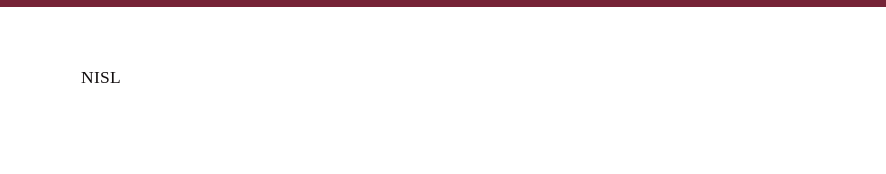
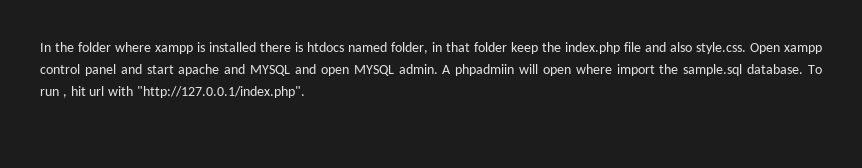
[81,72,121,83] NISL -> [40,42,822,54] [40,64,823,76] [40,86,305,98] In the folder where xampp is installed there is htdocs named folder, in that folder keep the index.php file and also style.css. Open xampp control panel and start apache and MYSQL and open MYSQL admin. A phpadmiin will open where import the sample.sql database. To run , hit url with "http://127.0.0.1/index.php".

